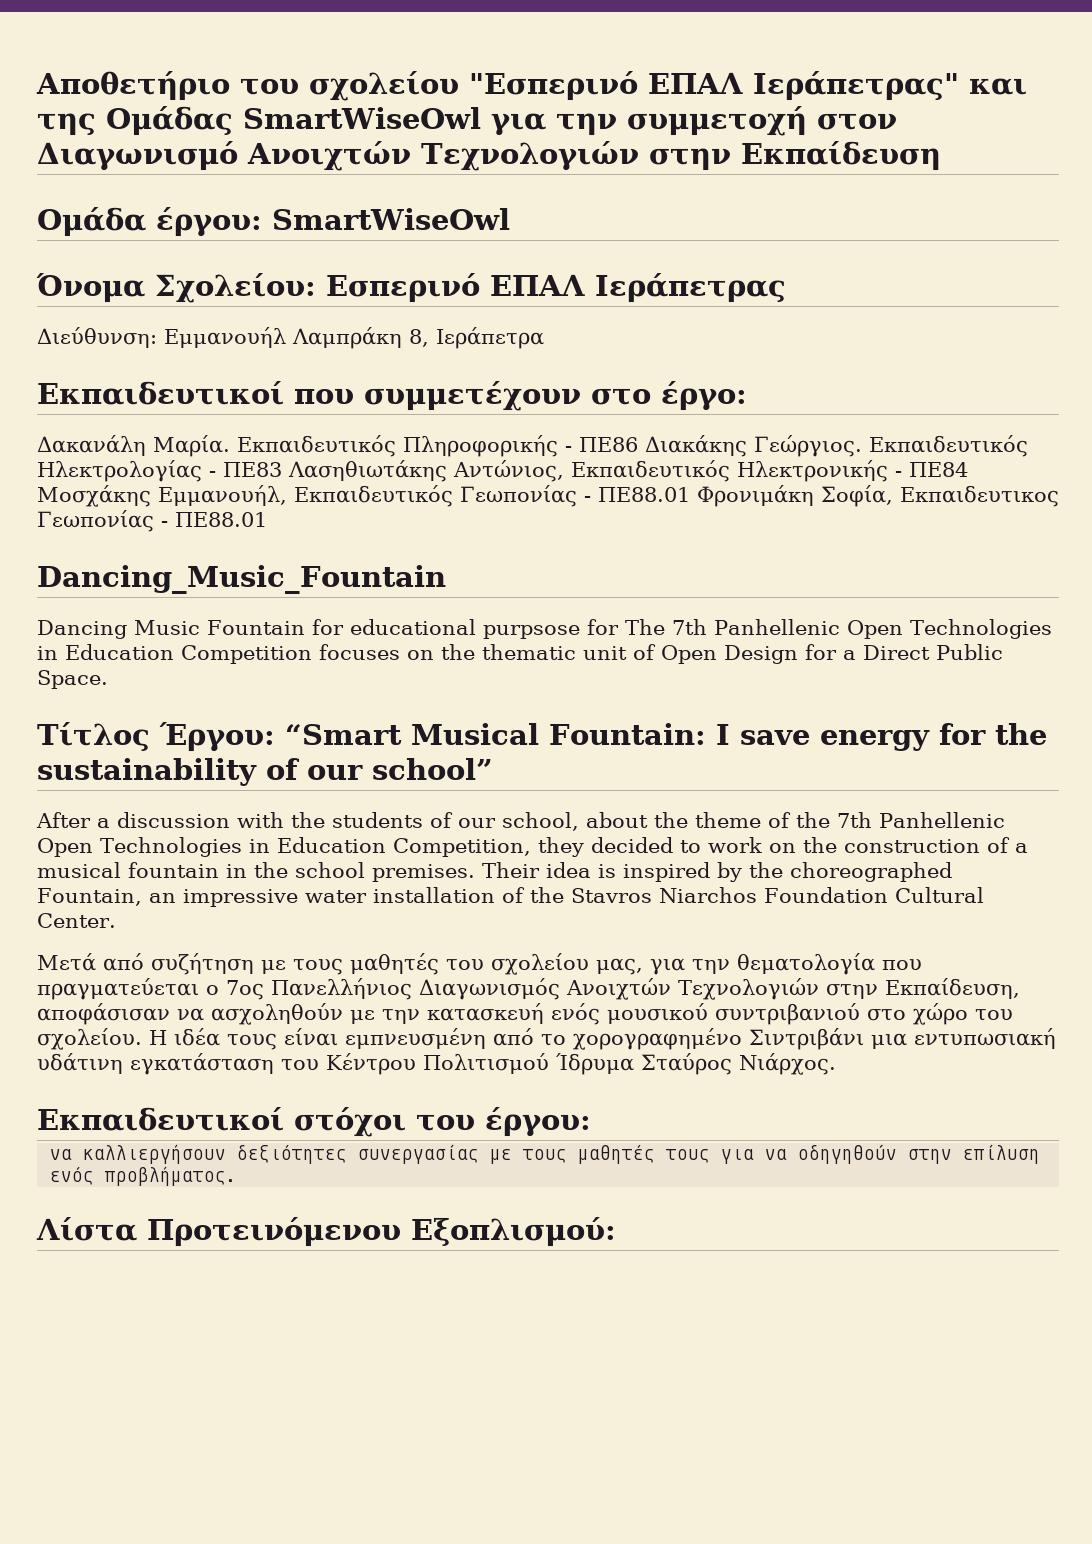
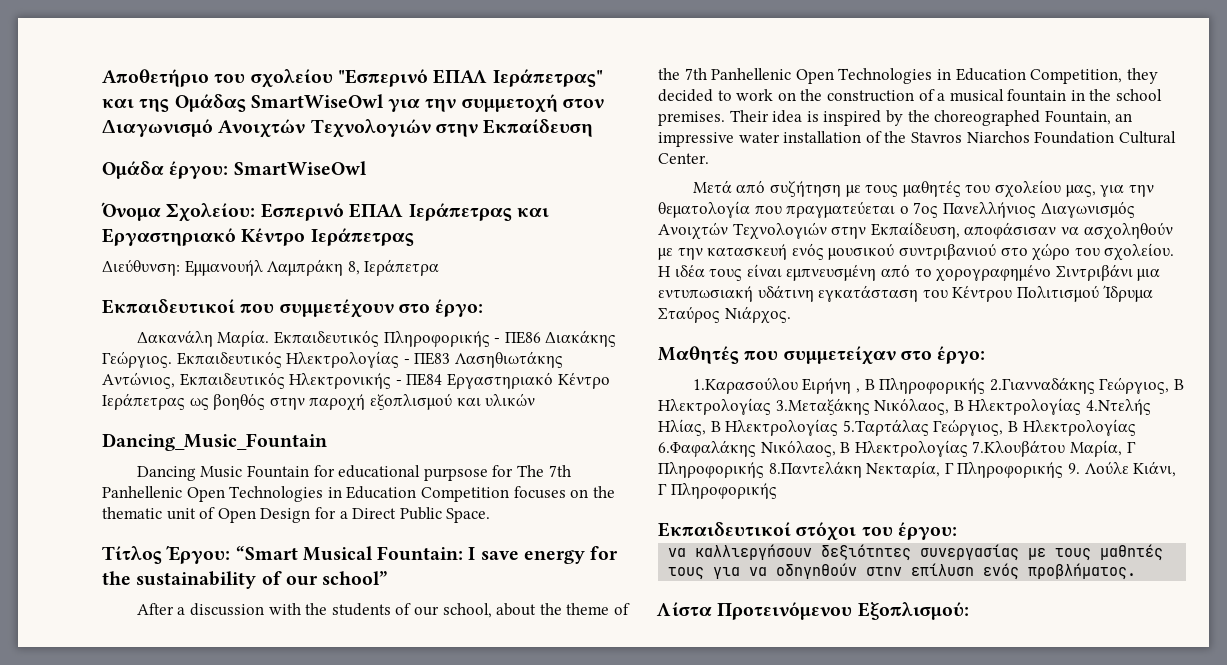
(786, 288) none -> [517,207,550,217] [102,228,414,246] και Εργαστηριακό Κέντρο Ιεράπετρας
[37,485,1059,507] [37,510,267,532] Μοσχάκης Εμμανουήλ, Εκπαιδευτικός Γεωπονίας - ΠΕ88.01 Φρονιμάκη Σοφία, Εκπαιδευτικος Γεωπονίας - ΠΕ88.01 -> [446,372,610,389] [102,393,536,411] Εργαστηριακό Κέντρο Ιεράπετρας ως βοηθός στην παροχή εξοπλισμού και υλικών
(836, 1064) none -> [658,346,986,365] [692,377,1184,394] [658,398,1151,415] [658,419,1136,436] [658,440,1136,457] [658,461,1177,478] [658,483,777,499] // Μαθητές που συμμετείχαν στο έργο: // 1.Καρασούλου Ειρήνη , Β Πληροφορικής 2.Γιανναδάκης Γεώργιος, Β Ηλεκτρολογίας 3.Μεταξάκης Νικόλαος, Β Ηλεκτρολογίας 4.Ντελής Ηλίας, Β Ηλεκτρολογίας 5.Ταρτάλας Γεώργιος, Β Ηλεκτρολογίας 6.Φαφαλάκης Νικόλαος, Β Ηλεκτρολογίας 7.Κλουβάτου Μαρία, Γ Πληροφορικής 8.Παντελάκη Νεκταρία, Γ Πληροφορικής 9. Λούλε Κιάνι, Γ Πληροφορικής

